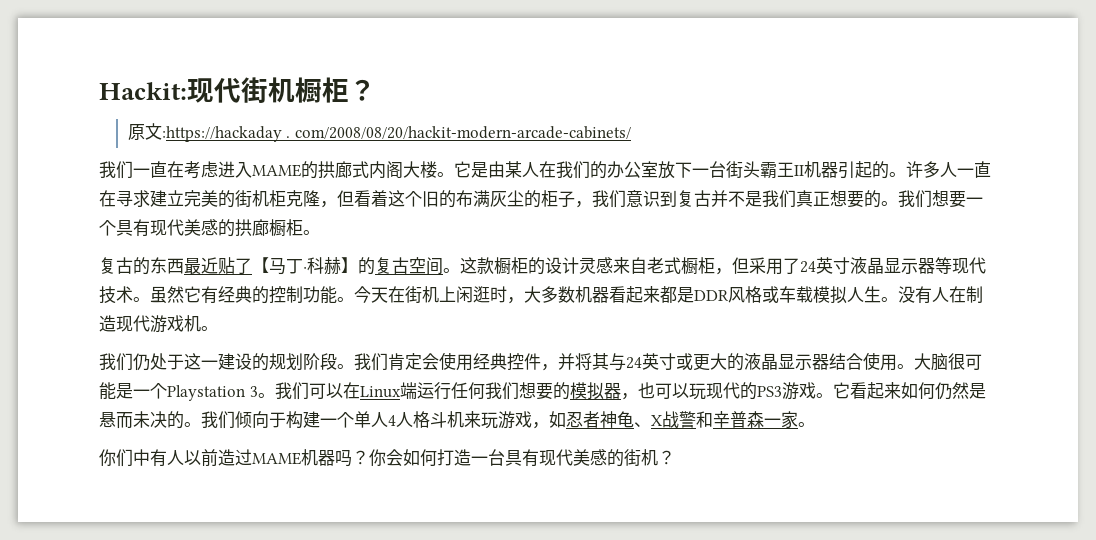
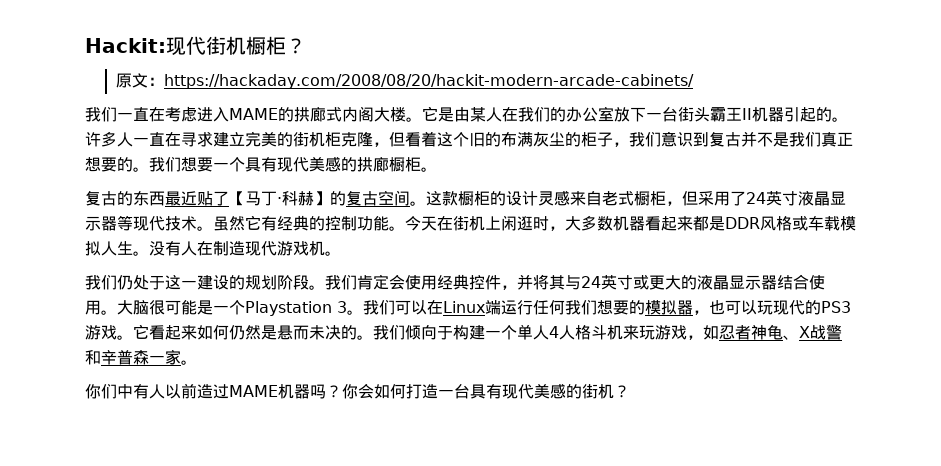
[161,126,631,142] :https://hackaday . com/2008/08/20/hackit-modern-arcade-cabinets/ -> [147,74,694,89] ：https://hackaday.com/2008/08/20/hackit-modern-arcade-cabinets/

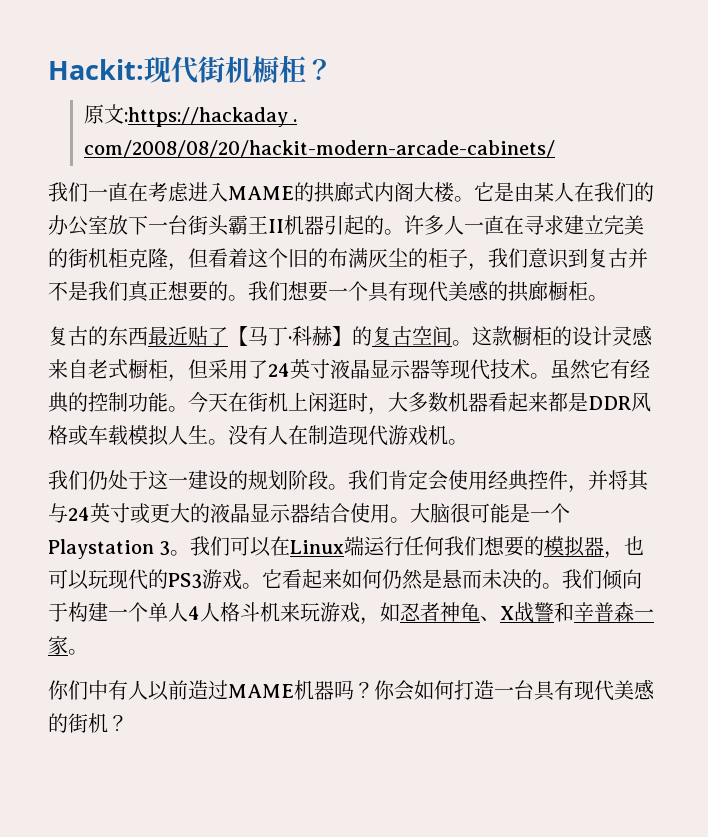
[147,74,694,89] ：https://hackaday.com/2008/08/20/hackit-modern-arcade-cabinets/ -> [123,107,298,127] [83,140,555,157] :https://hackaday . com/2008/08/20/hackit-modern-arcade-cabinets/

